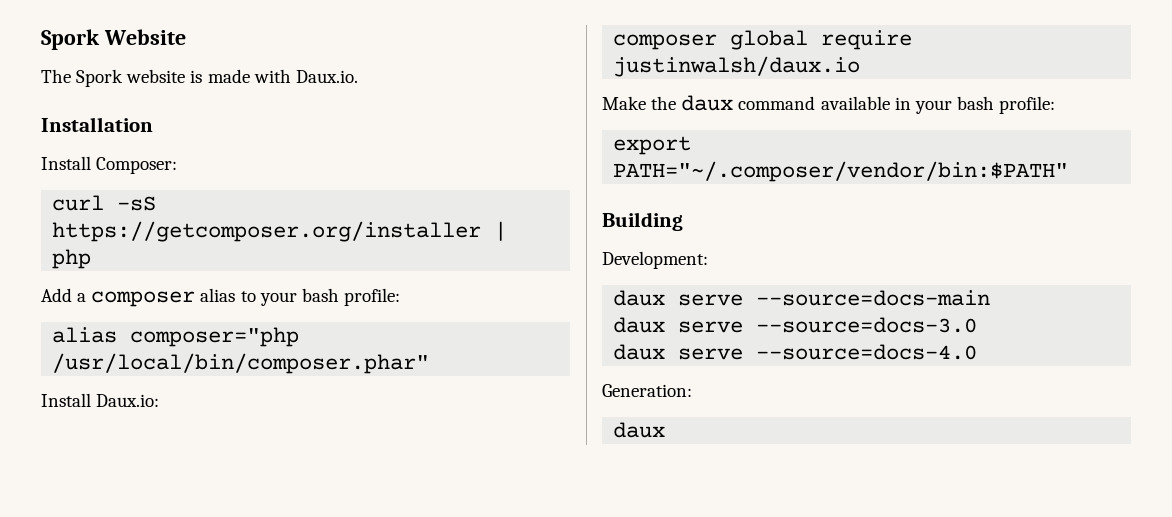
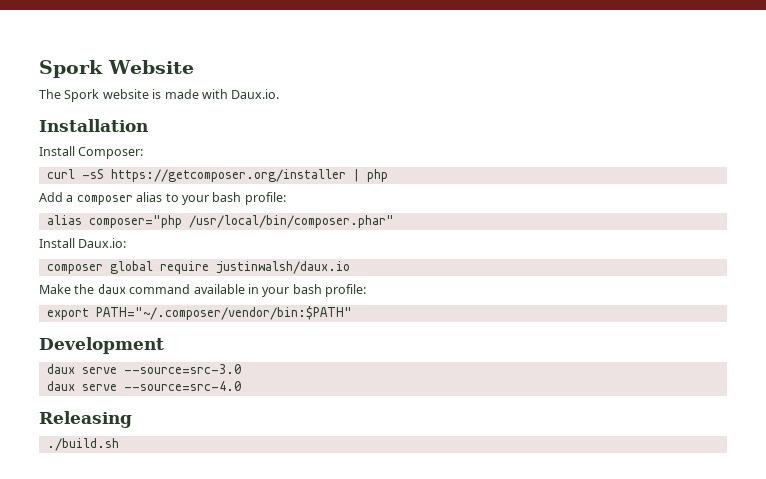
[602,212,683,231] [602,251,708,269] [613,290,991,306] [613,317,978,333] [613,344,978,360] [602,384,692,397] [613,422,666,438] Building // Development: // daux serve --source=docs-main // daux serve --source=docs-3.0 // daux serve --source=docs-4.0 // Generation: // daux -> [39,337,164,354] [46,364,241,374] [46,381,241,391] [39,411,132,428] [46,438,119,451] Development // daux serve --source=src-3.0 // daux serve --source=src-4.0 // Releasing // ./build.sh

